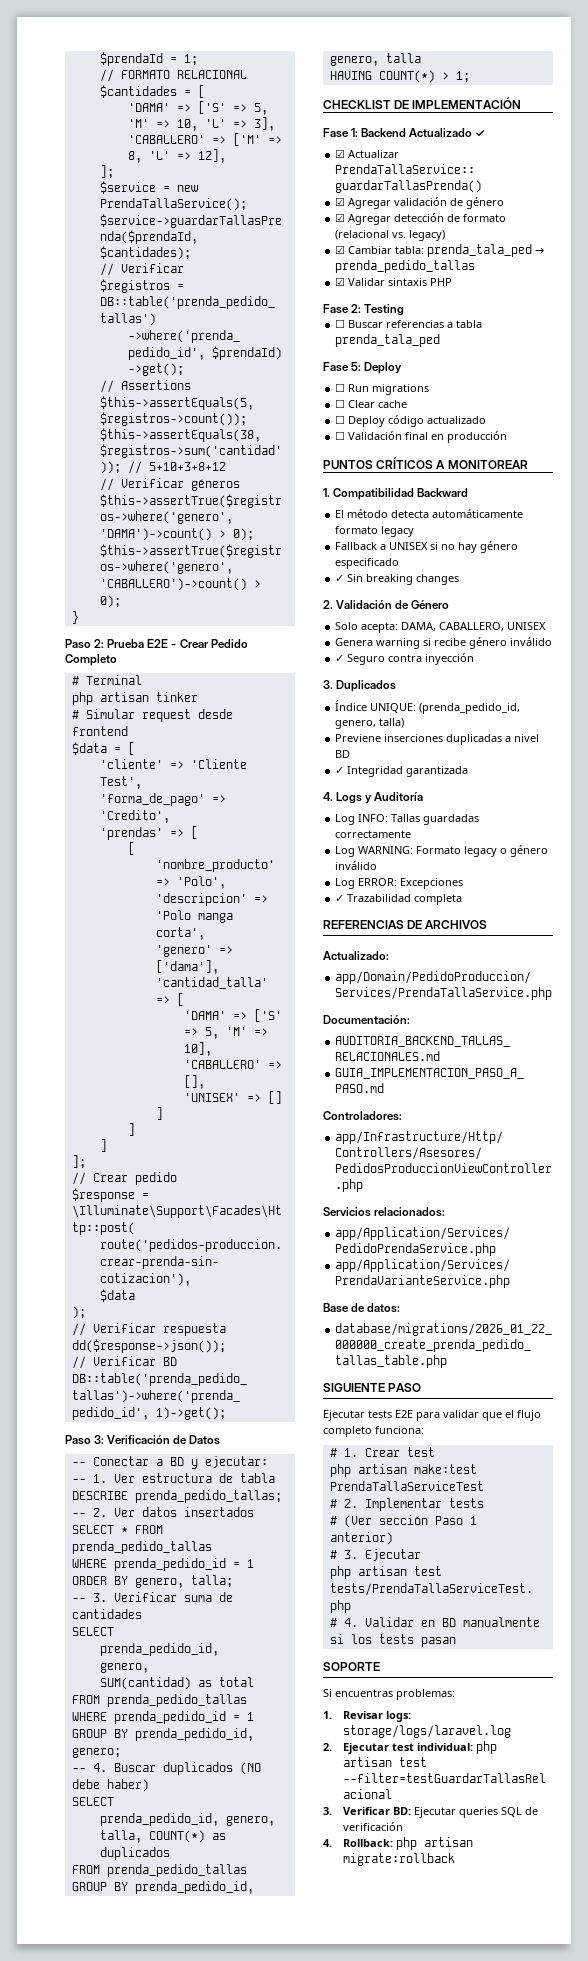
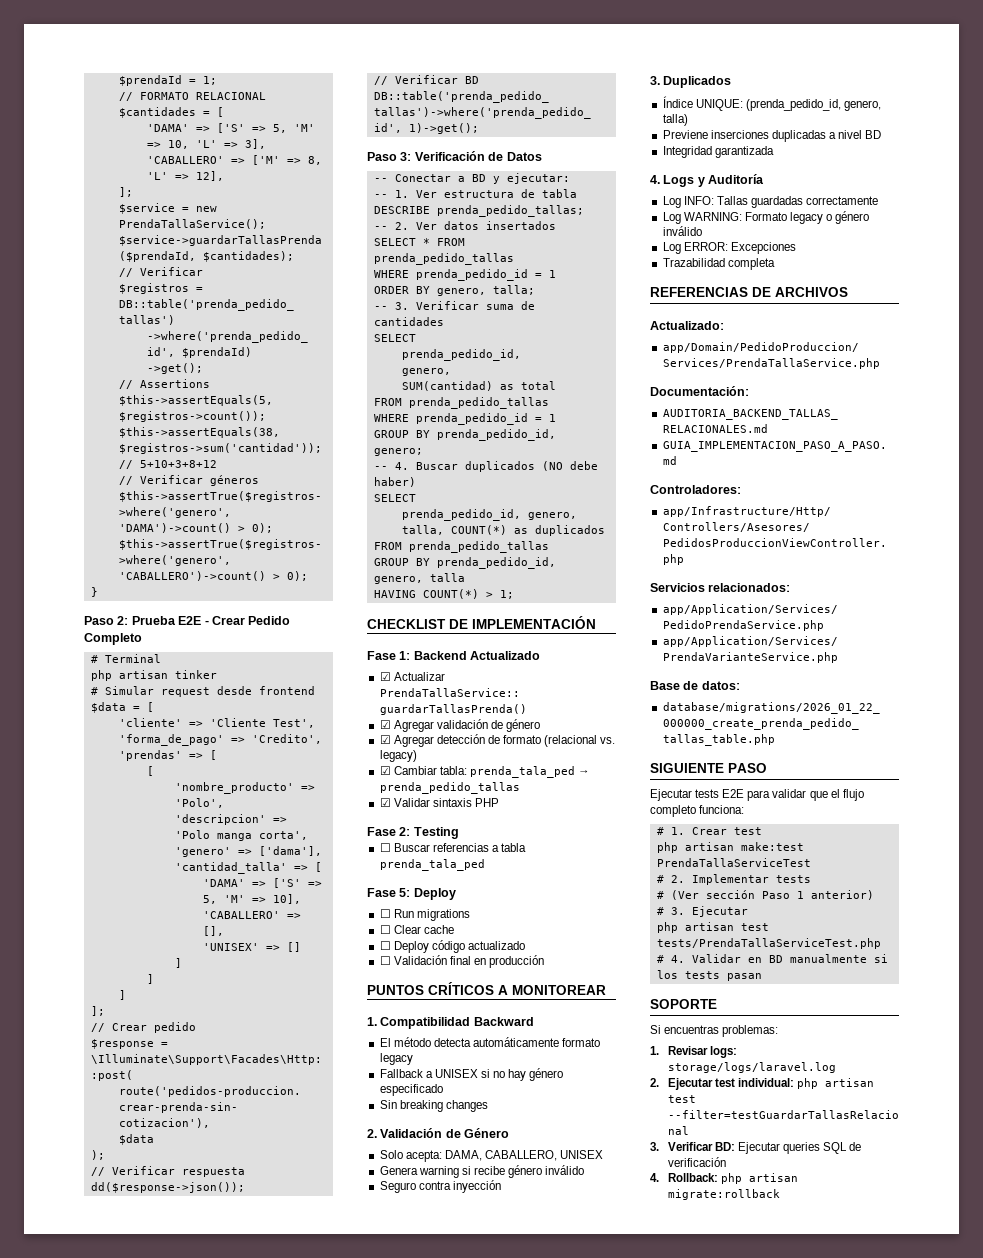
[475,130,486,137] ✓ -> (541, 655) none
[335,575,345,582] ✓ -> (443, 1090) none
[335,655,345,662] ✓ -> (585, 1170) none
[335,767,345,774] ✓ -> (882, 134) none
[335,895,345,902] ✓ -> (796, 248) none

